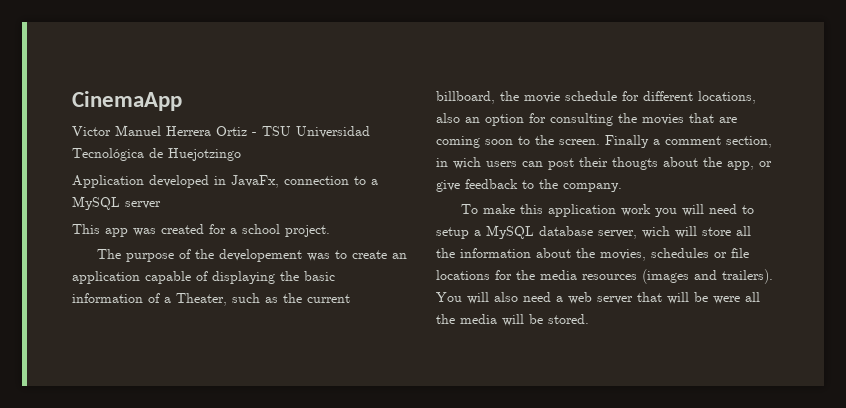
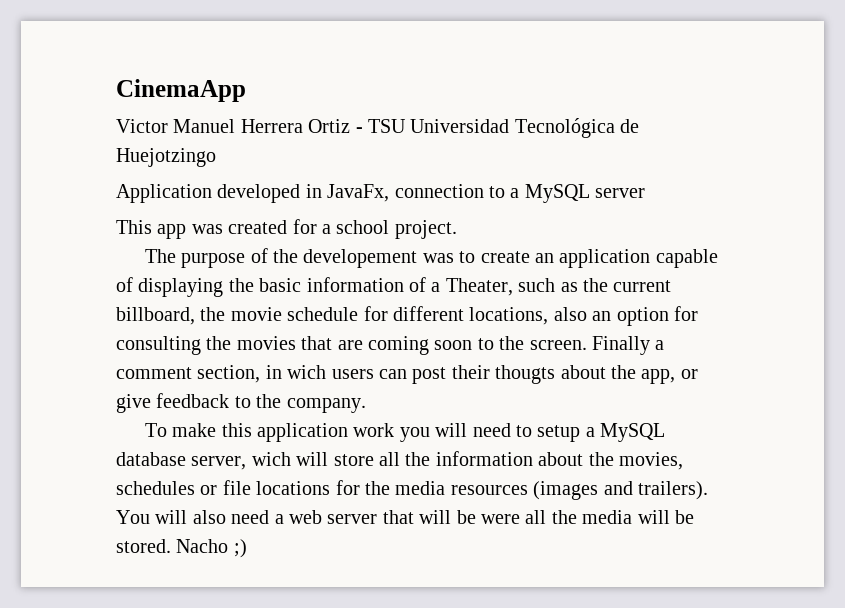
(589, 319) none -> [176,539,247,558] Nacho ;)

